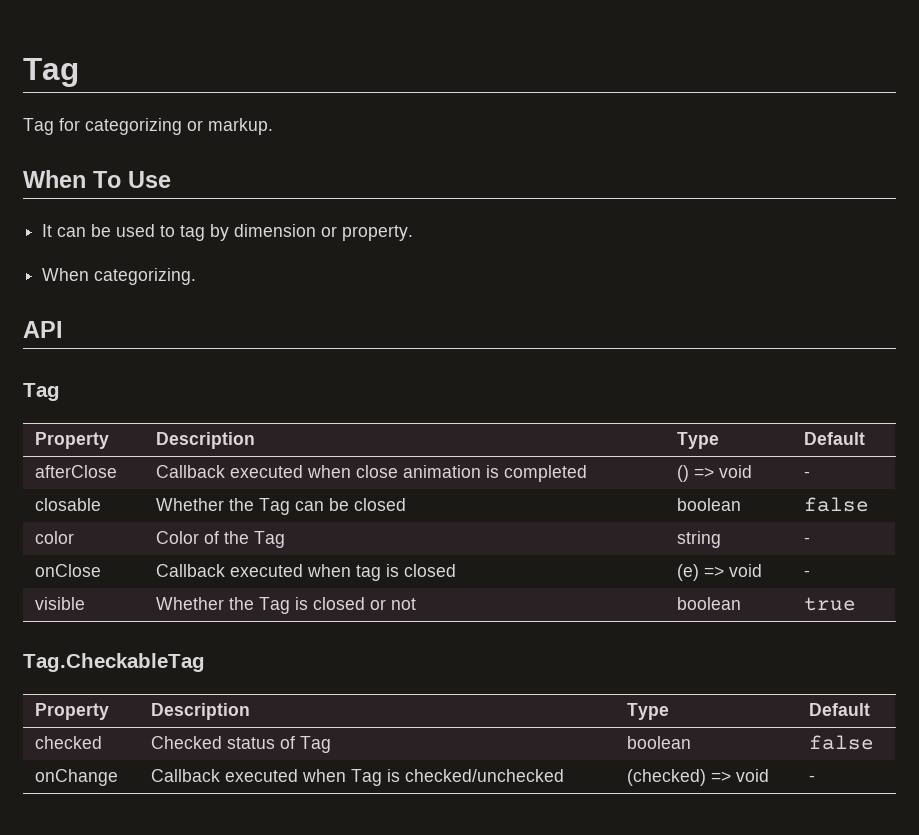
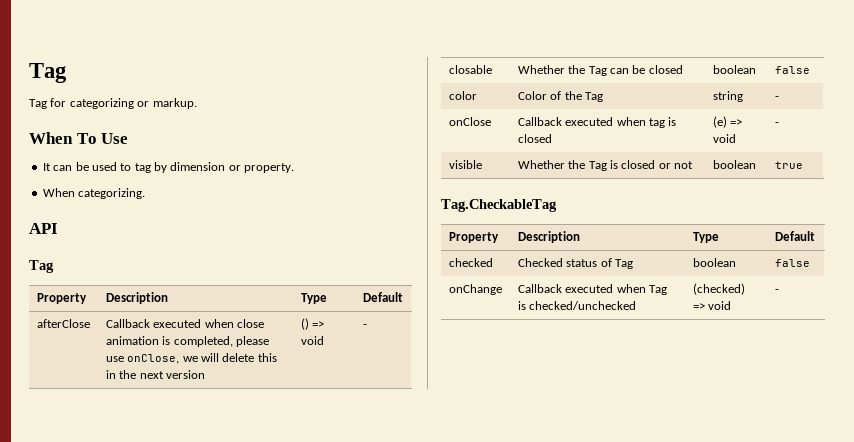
[504,465,588,482] completed -> [173,336,270,347] [105,353,277,364] [105,370,206,379] completed, please use onClose, we will delete this in the next version

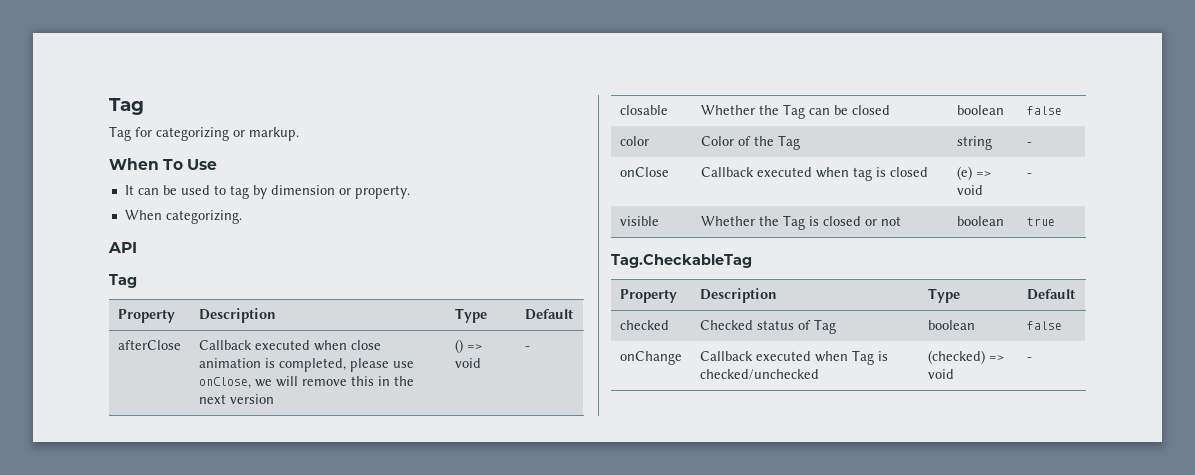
[222,353,255,362] delete -> [301,379,347,386] remove

